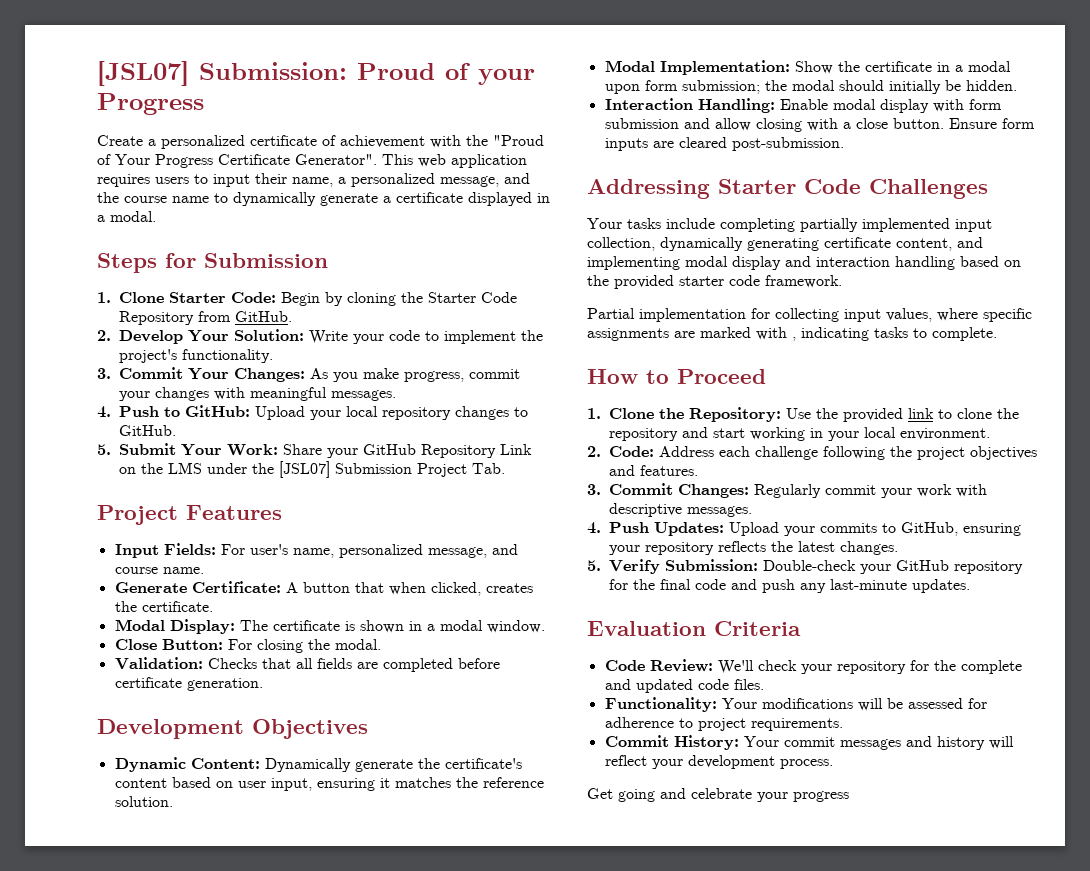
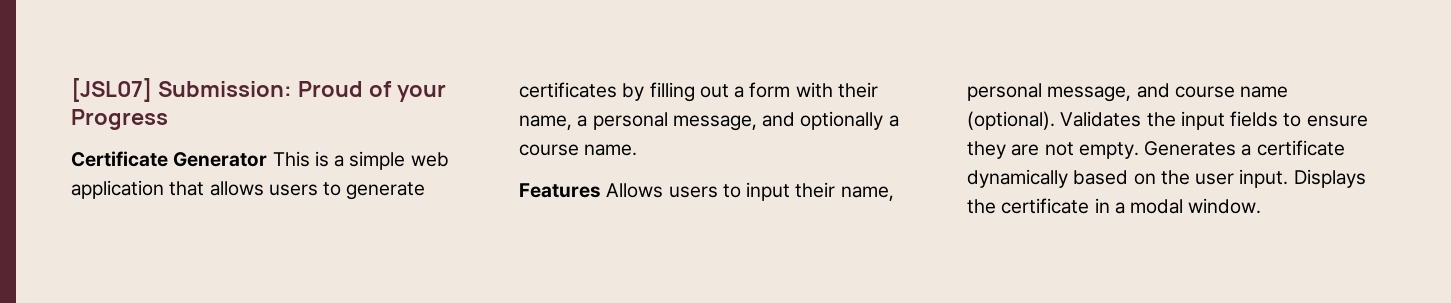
[97,135,544,149] [97,154,527,168] [97,174,150,187] Create a personalized certificate of achievement with the "Proud of Your Progress Certificate Generator". This web application requires -> [71,151,449,170] [71,180,426,200] [519,82,878,102] [519,111,899,131] [519,144,638,156] [519,183,664,198] Certificate Generator This is a simple web application that allows users to generate certificates by filling out a form with their name, a personal message, and optionally a course name. // Features Allows
[338,173,530,187] [97,192,550,206] [97,211,156,222] [97,253,328,273] [97,292,517,306] [119,311,292,325] [97,329,543,344] [119,349,273,363] [97,367,520,382] [119,387,396,401] [97,405,528,420] [119,425,176,436] [97,443,532,458] [119,461,505,478] [97,505,282,525] [114,543,518,558] [114,567,204,574] [114,581,533,596] [114,601,213,612] [114,619,545,634] [114,639,381,653] [114,657,500,672] [114,677,263,691] [97,719,368,739] [114,757,522,772] [114,777,544,791] [114,796,173,807] [604,60,833,75] a personalized message, and the course name to dynamically generate a certificate displayed in a modal. // Steps for Submission // 1. Clone Starter Code: Begin by cloning the Starter Code Repository from GitHub. // 2. Develop Your Solution: Write your code to implement the project's functionality. // 3. Commit Your Changes: As you make progress, commit your changes with meaningful messages. // 4. Push to GitHub: Upload your local repository changes to GitHub. // 5. Submit Your Work: Share your GitHub Repository Link on the LMS under the [JSL07] Submission Project Tab. // Project Features // Input Fields: For user's name, personalized message, and course name. // Generate Certificate: A button that when clicked, creates the certificate. // Modal Display: The certificate is shown in a modal window. // Close Button: For closing the modal. // Validation: Checks that all fields are completed before certificate generation. // Development Objectives // Dynamic Content: Dynamically generate the certificate's content based on user input, ensuring it matches the reference solution. // Modal Implementation: Show -> [967,83,1289,102] [967,111,1368,130] [967,140,1345,159] [967,169,1366,188] personal message, and course name (optional). Validates the input fields to ensure they are not empty. Generates a certificate dynamically based on the user input. Displays
[604,80,1017,94] [604,98,1002,113] [604,118,1035,132] [604,137,844,151] [587,179,988,199] [587,218,992,232] [587,237,983,251] [587,256,1021,270] [587,275,842,289] [587,308,1032,322] [587,327,997,341] [587,369,766,384] [587,407,1019,422] [609,427,990,441] [587,446,1037,460] [609,465,698,476] [587,483,987,498] [609,503,752,517] [587,522,1021,536] [609,541,898,555] [587,559,1023,574] [609,579,970,593] [587,621,801,636] [604,659,1022,674] [604,679,764,693] [604,697,987,712] [604,717,843,731] [604,735,1014,750] [604,755,833,769] [587,788,849,802] upon form submission; the modal should initially be hidden. // Interaction Handling: Enable modal display with form submission and allow closing with a close button. Ensure form inputs are cleared post-submission. // Addressing Starter Code Challenges // Your tasks include completing partially implemented input collection, dynamically generating certificate content, and implementing modal display and interaction handling based on the provided starter code framework. // Partial implementation for collecting input values, where specific assignments are marked with , indicating tasks to complete. // How to Proceed // 1. Clone the Repository: Use the provided link to clone the repository and start working in your local environment. // 2. Code: Address each challenge following the project objectives and features. // 3. Commit Changes: Regularly commit your work with descriptive messages. // 4. Push Updates: Upload your commits to GitHub, ensuring your repository reflects the latest changes. // 5. Verify Submission: Double-check your GitHub repository for the final code and push any last-minute updates. // Evaluation Criteria // Code Review: We'll check your repository for the complete and updated code files. // Functionality: Your modifications will be assessed for adherence to project requirements. // Commit History: Your commit messages and history will reflect your development process. // Get going and celebrate your progress -> [1188,198,1262,214] window.

